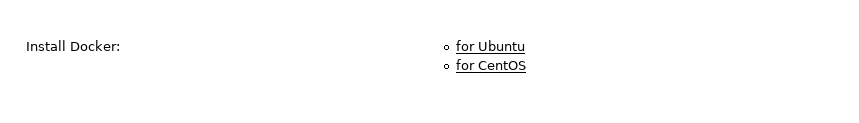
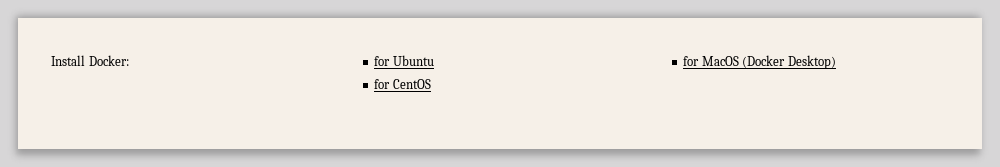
(526, 65) none -> [683,55,836,69] // for MacOS (Docker Desktop)

